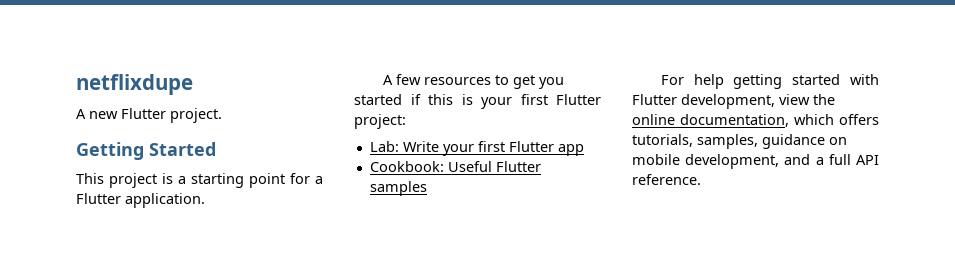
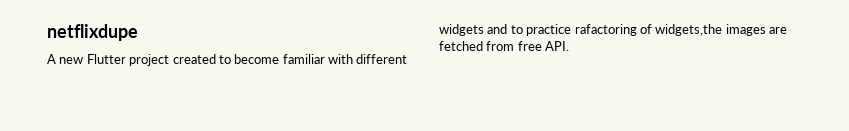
[170,108,222,123] [76,142,216,160] [76,173,323,188] [76,193,205,208] [382,74,564,89] [354,94,601,109] [354,114,406,129] [369,141,584,156] [369,161,541,172] [369,181,427,196] [660,74,879,89] [632,94,835,109] [632,114,879,127] [632,134,847,149] [632,154,879,169] [632,174,701,185] project. // Getting Started // This project is a starting point for a Flutter application. // A few resources to get you started if this is your first Flutter project: // Lab: Write your first Flutter app // Cookbook: Useful Flutter samples // For help getting started with Flutter development, view the online documentation, which offers tutorials, samples, guidance on mobile development, and a full API reference. -> [129,54,408,66] [439,24,787,36] [439,41,570,51] project created to become familiar with different widgets and to practice rafactoring of widgets,the images are fetched from free API.

